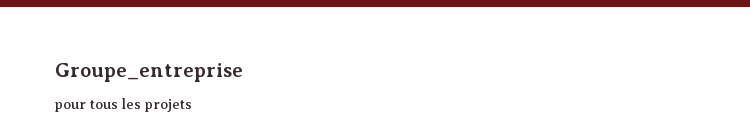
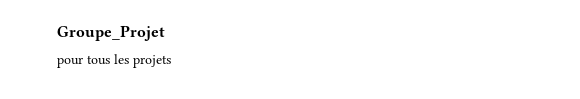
[55,63,243,82] Groupe_entreprise -> [57,25,165,41] Groupe_Projet

